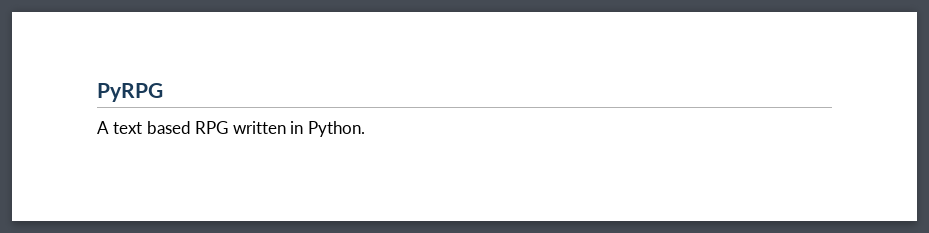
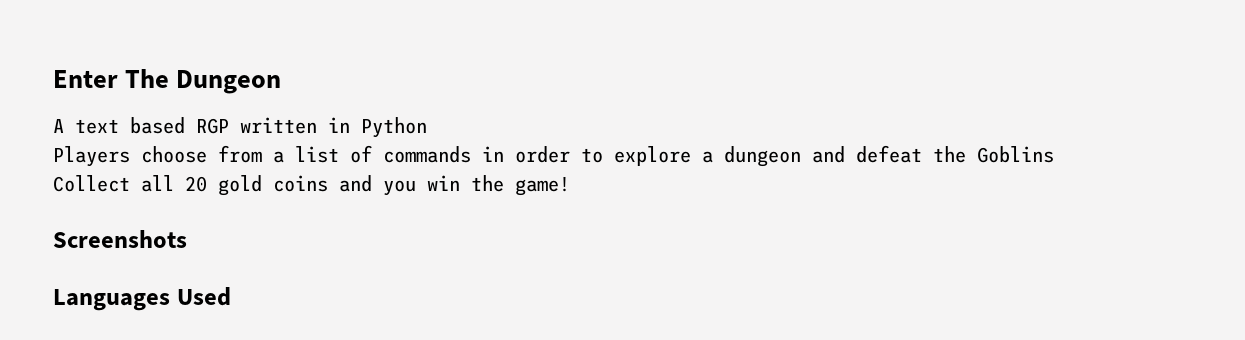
[97,83,163,102] PyRPG -> [53,69,282,94] Enter The Dungeon
[195,121,229,134] RPG -> [196,118,229,134] RGP
[307,121,365,137] Python. -> [361,117,427,138] [53,145,1054,167] [53,175,570,196] [53,230,187,248] [53,287,231,311] Python // Players choose from a list of commands in order to explore a dungeon and defeat the Goblins // Collect all 20 gold coins and you win the game! // Screenshots // Languages Used

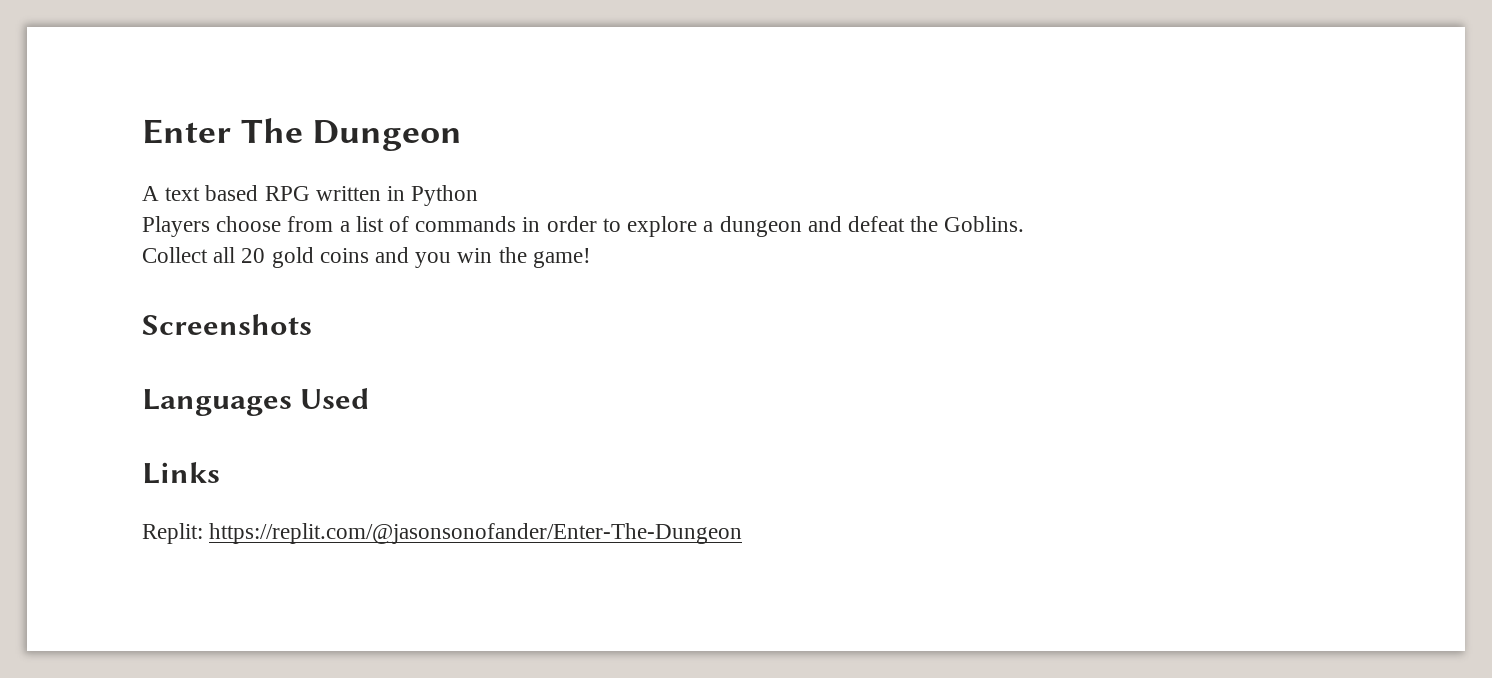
[196,118,229,134] RGP -> [264,186,310,201] RPG
[977,146,1054,163] Goblins -> [944,216,1025,232] Goblins.
(231, 296) none -> [142,462,220,484] [142,523,743,544] // Links // Replit: https://replit.com/@jasonsonofander/Enter-The-Dungeon

